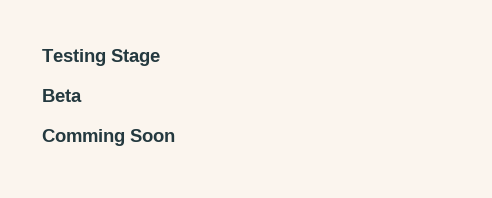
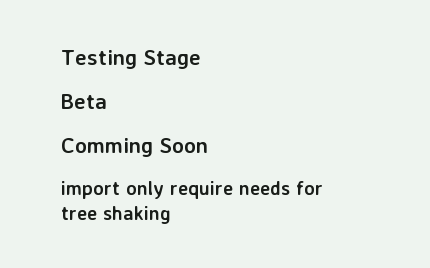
(175, 135) none -> [61,181,323,199] [61,206,171,224] // import only require needs for tree shaking

